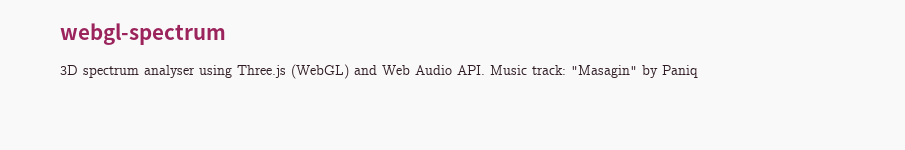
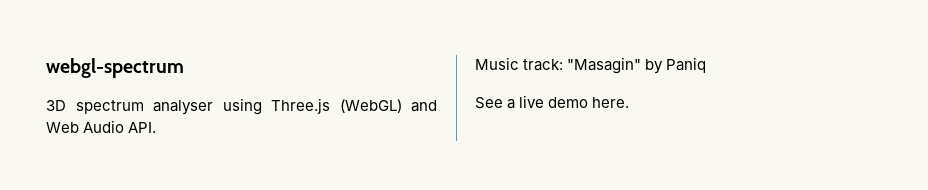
(485, 70) none -> (157, 127) //
(698, 71) none -> [475,95,630,109] // See a live demo here.

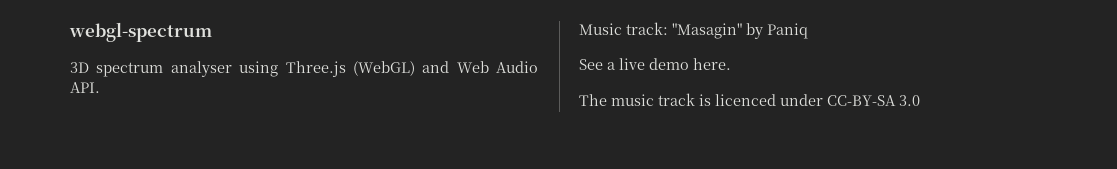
(630, 102) none -> [579,93,920,106] // The music track is licenced under CC-BY-SA 3.0

